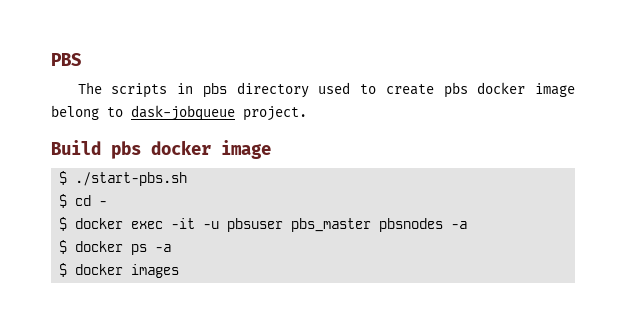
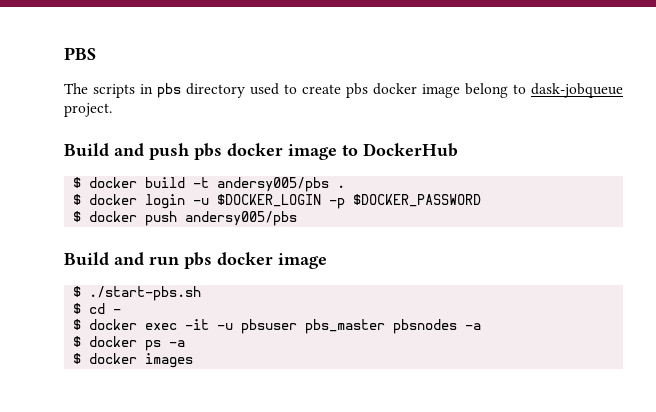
(101, 147) none -> [114,143,458,160] [73,177,346,192] [73,194,482,209] [73,211,298,226] [64,252,179,265] and push pbs docker image to DockerHub // $ docker build -t andersy005/pbs . // $ docker login -u $DOCKER_LOGIN -p $DOCKER_PASSWORD // $ docker push andersy005/pbs // Build and run

